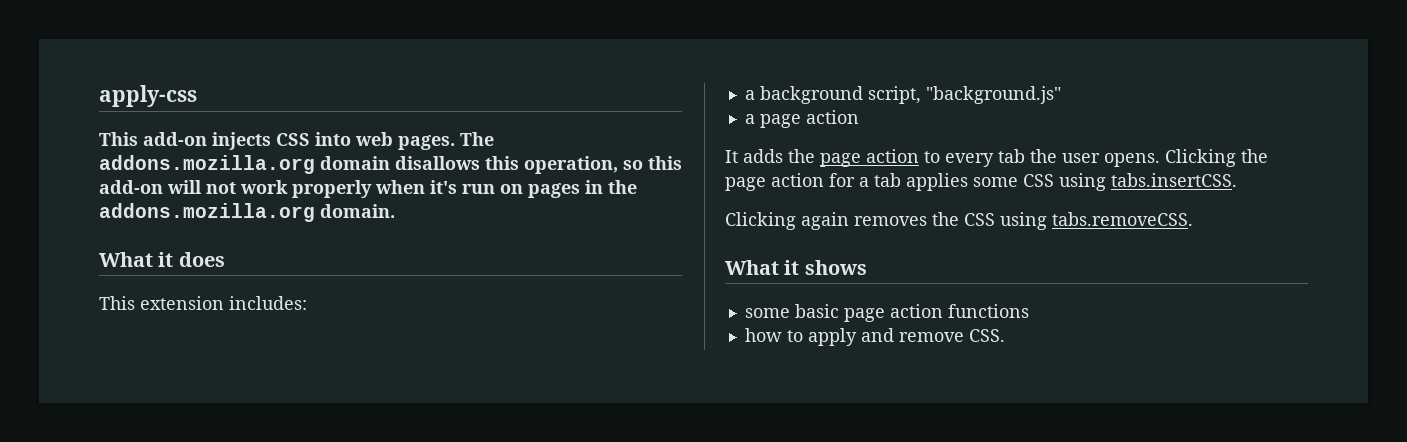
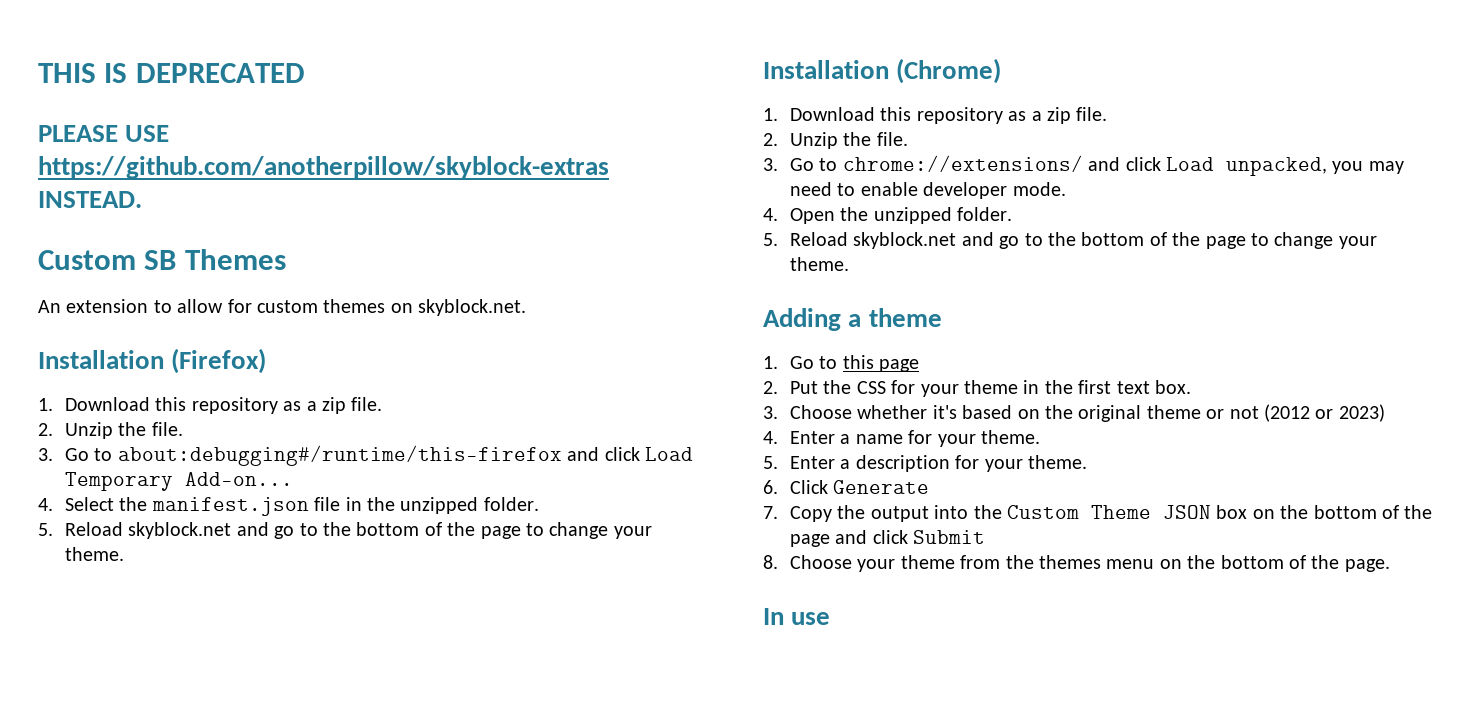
[99,85,197,107] [99,132,494,150] [99,155,682,174] [99,180,637,198] [99,203,395,222] [99,252,225,267] [99,296,307,310] [744,86,1061,104] [744,110,859,128] [725,149,1268,167] [725,173,1237,191] [725,212,1193,230] [725,260,867,275] [744,304,1029,322] [744,328,1005,346] apply-css // This add-on injects CSS into web pages. The addons.mozilla.org domain disallows this operation, so this add-on will not work properly when it's run on pages in the addons.mozilla.org domain. // What it does // This extension includes: // a background script, "background.js" // a page action // It adds the page action to every tab the user opens. Clicking the page action for a tab applies some CSS using tabs.insertCSS. // Clicking again removes the CSS using tabs.removeCSS. // What it shows // some basic page action functions // how to apply and remove CSS. -> [38,63,305,83] [38,125,170,142] [38,156,609,179] [38,191,142,208] [38,249,286,270] [38,299,527,316] [38,348,267,374] [38,397,383,414] [38,422,183,439] [38,445,693,466] [64,472,293,491] [38,497,539,516] [38,522,652,539] [64,547,124,561] [763,58,1002,84] [763,107,1108,124] [763,132,908,149] [763,155,1404,176] [789,182,1066,199] [763,207,1013,224] [763,232,1377,249] [789,257,849,271] [763,308,942,331] [763,355,920,372] [763,380,1191,397] [763,404,1385,422] [763,430,1040,447] [763,455,1087,472] [763,480,930,494] [763,505,1433,522] [789,530,986,547] [763,555,1390,572] [763,608,831,625] THIS IS DEPRECATED // PLEASE USE https://github.com/anotherpillow/skyblock-extras INSTEAD. // Custom SB Themes // An extension to allow for custom themes on skyblock.net. // Installation (Firefox) // 1. Download this repository as a zip file. // 2. Unzip the file. // 3. Go to about:debugging#/runtime/this-firefox and click Load Temporary Add-on... // 4. Select the manifest.json file in the unzipped folder. // 5. Reload skyblock.net and go to the bottom of the page to change your theme. // Installation (Chrome) // 1. Download this repository as a zip file. // 2. Unzip the file. // 3. Go to chrome://extensions/ and click Load unpacked, you may need to enable developer mode. // 4. Open the unzipped folder. // 5. Reload skyblock.net and go to the bottom of the page to change your theme. // Adding a theme // 1. Go to this page // 2. Put the CSS for your theme in the first text box. // 3. Choose whether it's based on the original theme or not (2012 or 2023) // 4. Enter a name for your theme. // 5. Enter a description for your theme. // 6. Click Generate // 7. Copy the output into the Custom Theme JSON box on the bottom of the page and click Submit // 8. Choose your theme from the themes menu on the bottom of the page. // In use

